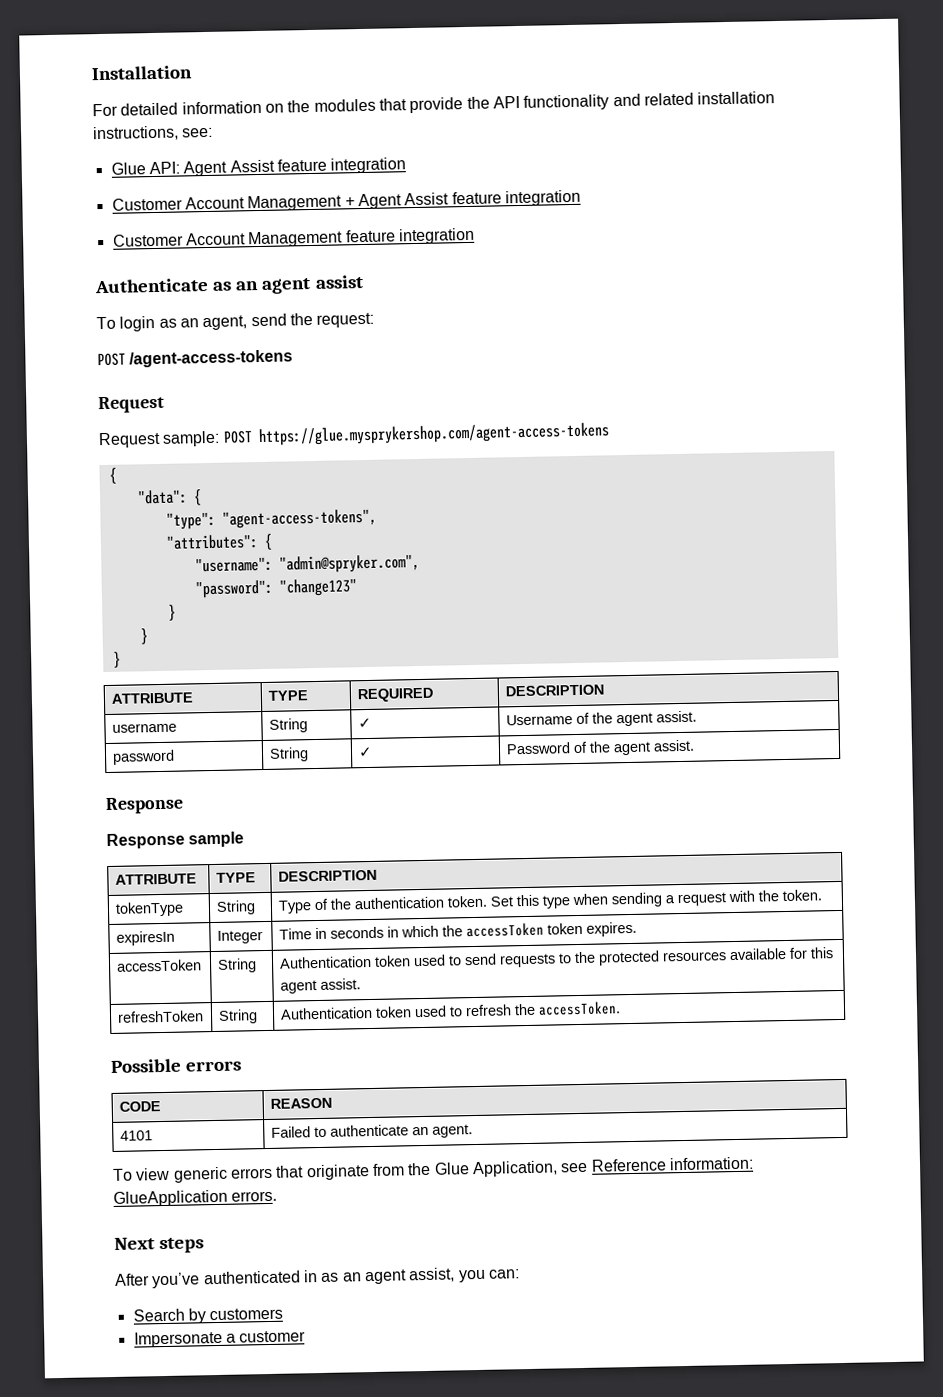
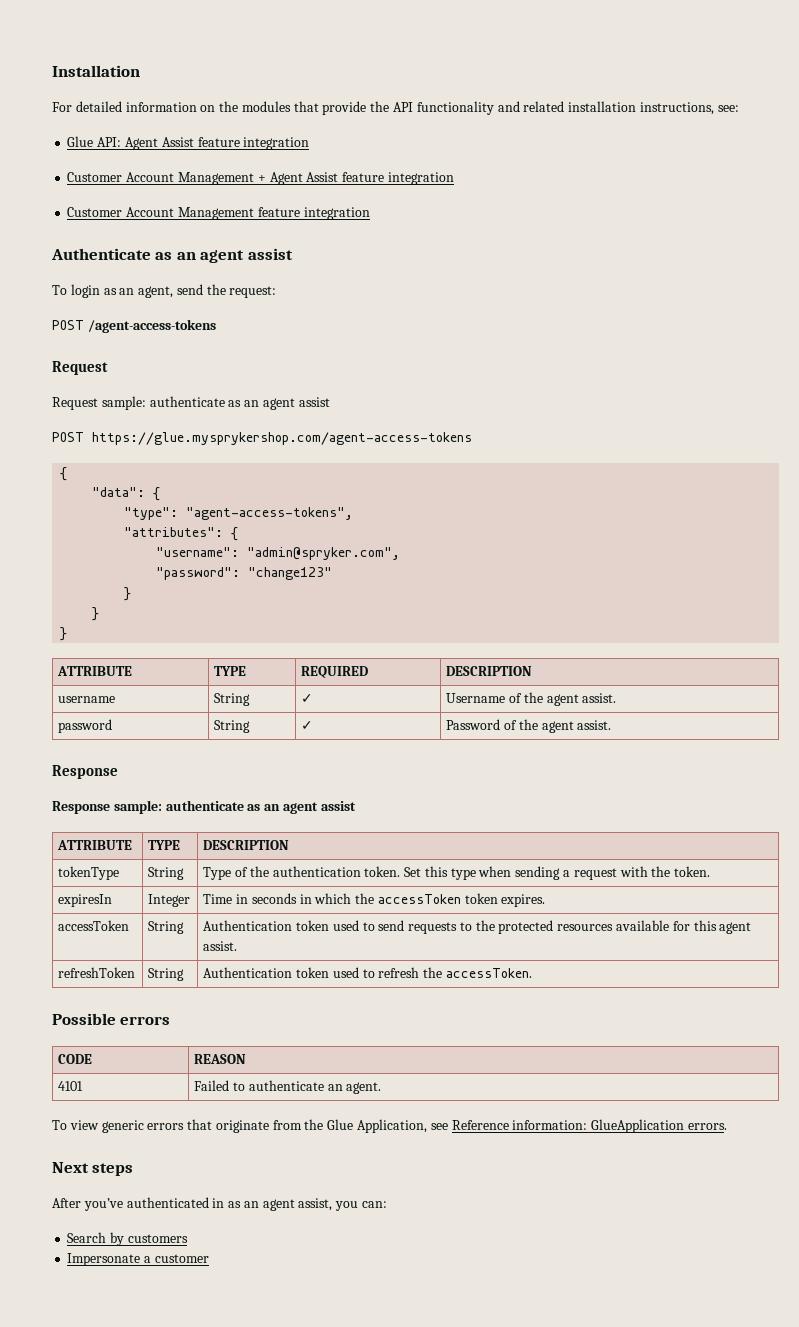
(221, 438) none -> [149,396,330,410] authenticate as an agent assist //
[188,831,245,848] sample -> [113,800,356,814] sample: authenticate as an agent assist

